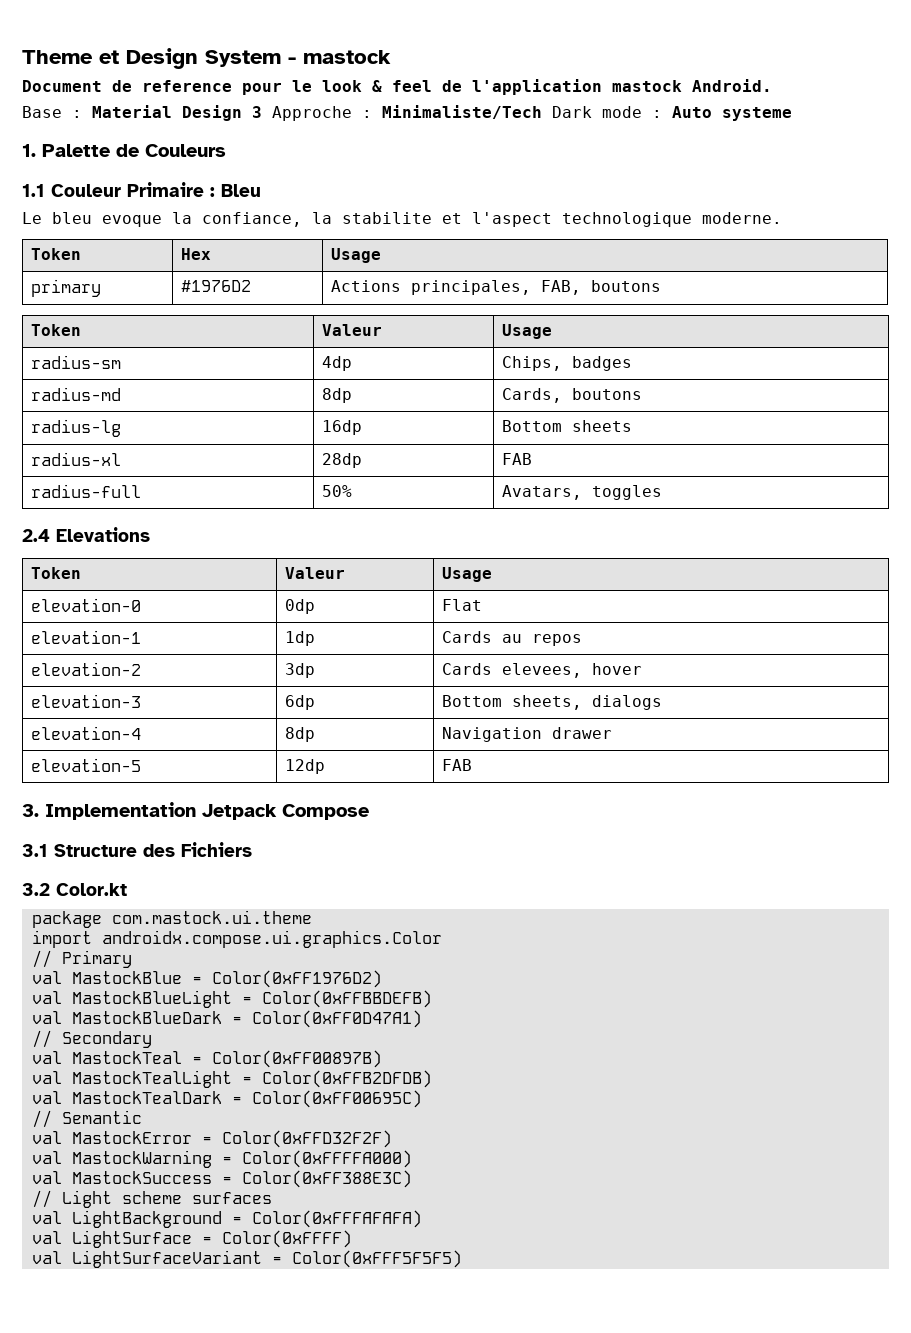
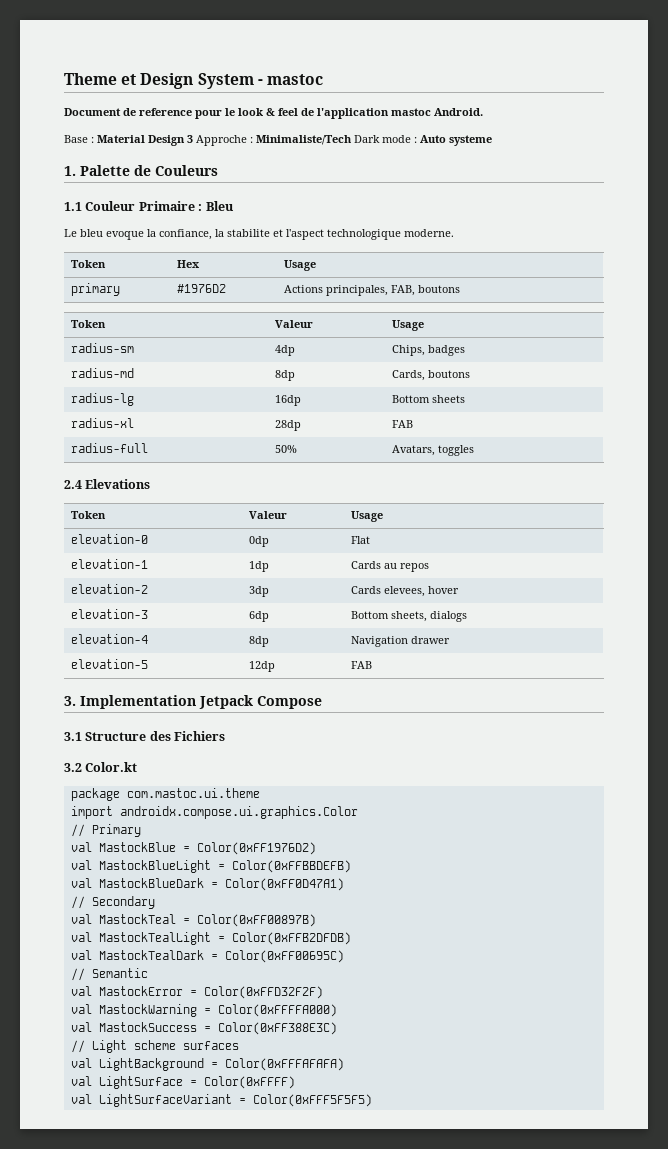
[303,50,391,64] mastock -> [266,74,323,85] mastoc
[612,80,682,92] mastock -> [391,108,431,116] mastoc
[111,910,312,924] com.mastock.ui.theme -> [126,788,260,798] com.mastoc.ui.theme

